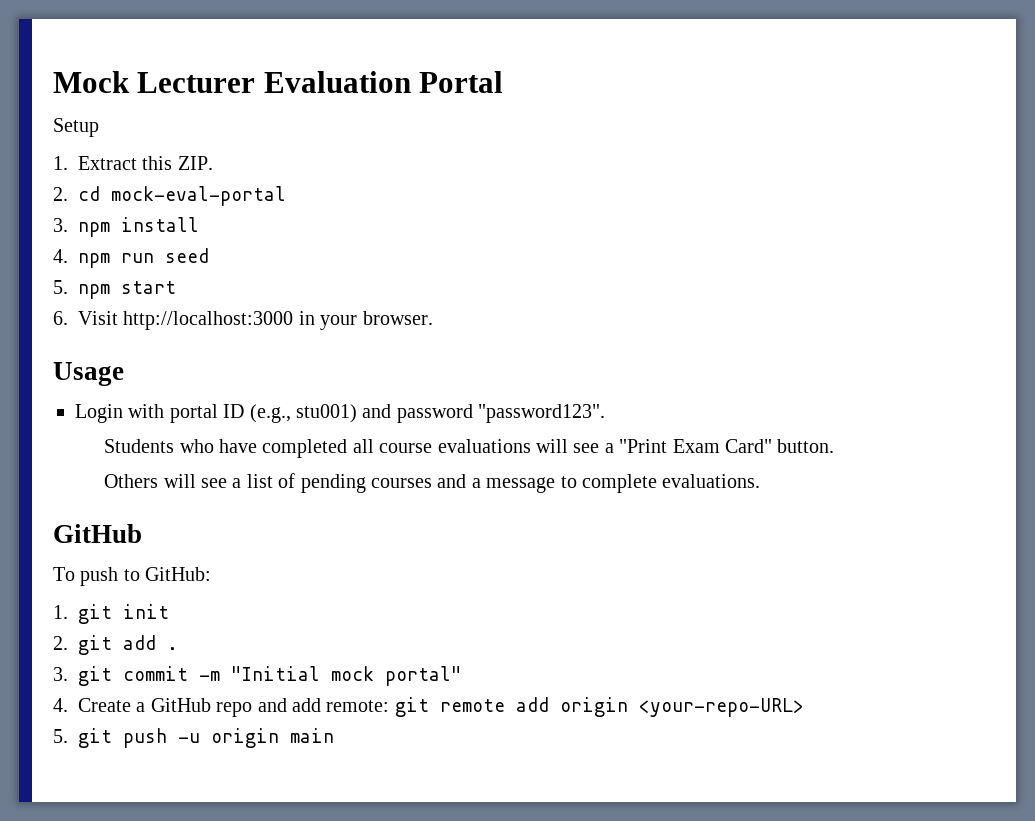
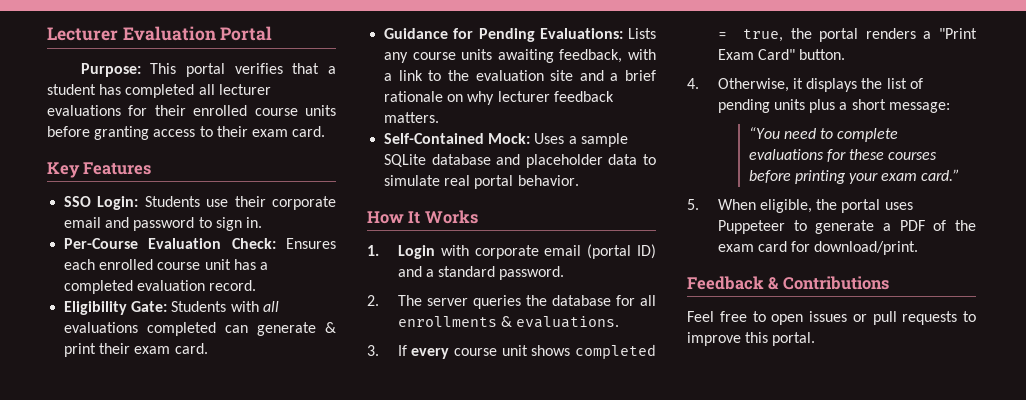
[53,71,130,93] Mock -> (47, 34) none
[53,118,99,137] [53,156,213,170] [53,186,286,206] [53,217,199,237] [53,248,209,268] [53,280,176,299] [53,311,433,330] [53,362,124,386] [75,404,606,423] [104,439,600,458] Setup // 1. Extract this ZIP. // 2. cd mock-eval-portal // 3. npm install // 4. npm run seed // 5. npm start // 6. Visit http://localhost:3000 in your browser. // Usage // Login with portal ID (e.g., stu001) and password "password123". // Students who have completed all course evaluations will see -> [80,63,336,77] [47,84,271,98] [47,105,336,116] [47,126,326,140] [47,162,152,178] [64,196,336,210] [64,217,262,231] [64,238,336,249] [64,259,268,270] [64,280,257,294] [64,301,279,315] [64,322,336,336] [64,343,208,357] [384,28,656,42] [384,49,656,63] [384,70,656,81] [384,91,614,105] [384,112,440,123] [384,133,628,147] [384,154,656,168] [384,175,579,189] [367,210,478,224] [367,244,656,259] [397,266,565,280] [367,295,656,309] [397,316,620,328] [367,344,656,359] [717,28,916,42] Purpose: This portal verifies that a student has completed all lecturer evaluations for their enrolled course units before granting access to their exam card. // Key Features // SSO Login: Students use their corporate email and password to sign in. // Per-Course Evaluation Check: Ensures each enrolled course unit has a completed evaluation record. // Eligibility Gate: Students with all evaluations completed can generate & print their exam card. // Guidance for Pending Evaluations: Lists any course units awaiting feedback, with a link to the evaluation site and a brief rationale on why lecturer feedback matters. // Self-Contained Mock: Uses a sample SQLite database and placeholder data to simulate real portal behavior. // How It Works // 1. Login with corporate email (portal ID) and a standard password. // 2. The server queries the database for all enrollments & evaluations. // 3. If every course unit shows completed = true, the portal renders
[104,473,761,493] [53,524,142,543] [53,567,212,586] [53,604,169,624] [53,635,178,655] [53,666,461,686] [53,697,804,717] [53,728,334,748] Others will see a list of pending courses and a message to complete evaluations. // GitHub // To push to GitHub: // 1. git init // 2. git add . // 3. git commit -m "Initial mock portal" // 4. Create a GitHub repo and add remote: git remote add origin <your-repo-URL> // 5. git push -u origin main -> [687,78,923,92] [717,99,950,113] [748,127,899,142] [748,149,938,162] [748,169,961,184] [687,199,913,213] [717,220,976,234] [717,241,919,255] [687,276,889,290] [687,311,976,325] [687,332,816,346] 4. Otherwise, it displays the list of pending units plus a short message: // “You need to complete evaluations for these courses before printing your exam card.” // 5. When eligible, the portal uses Puppeteer to generate a PDF of the exam card for download/print. // Feedback & Contributions // Feel free to open issues or pull requests to improve this portal.

